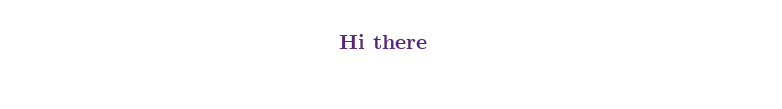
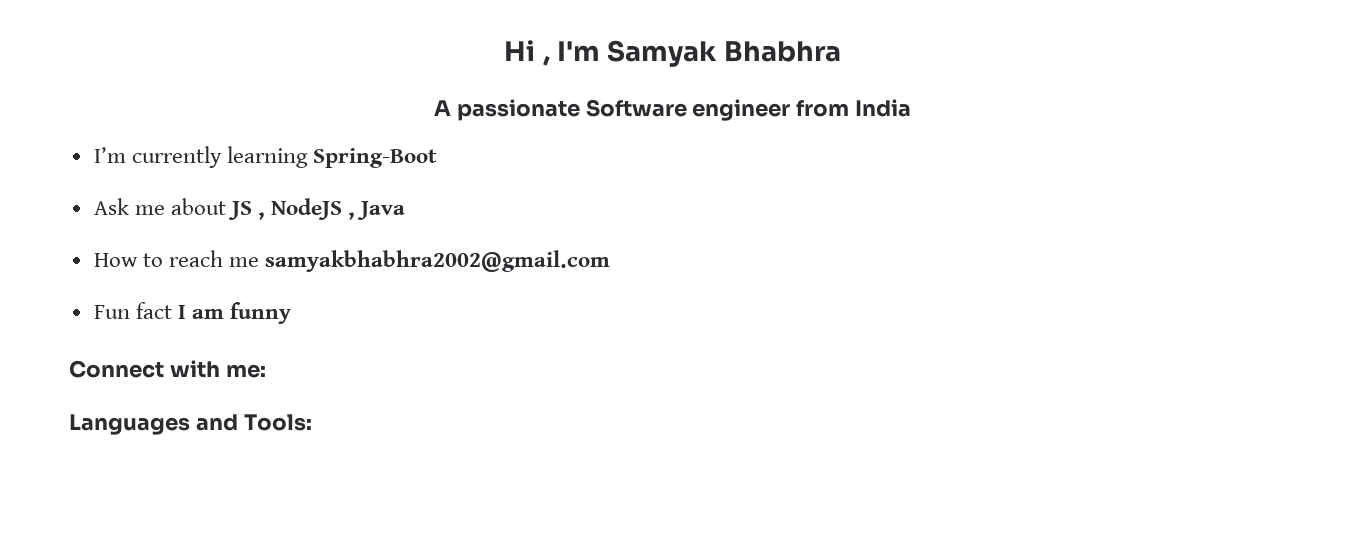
[372,35,427,49] there -> [542,40,841,67] [433,99,912,121] [93,146,437,168] [93,198,406,220] [93,250,611,272] [93,302,292,324] [69,360,266,378] [69,414,312,435] , I'm Samyak Bhabhra // A passionate Software engineer from India // I’m currently learning Spring-Boot // Ask me about JS , NodeJS , Java // How to reach me samyakbhabhra2002@gmail.com // Fun fact I am funny // Connect with me: // Languages and Tools:

